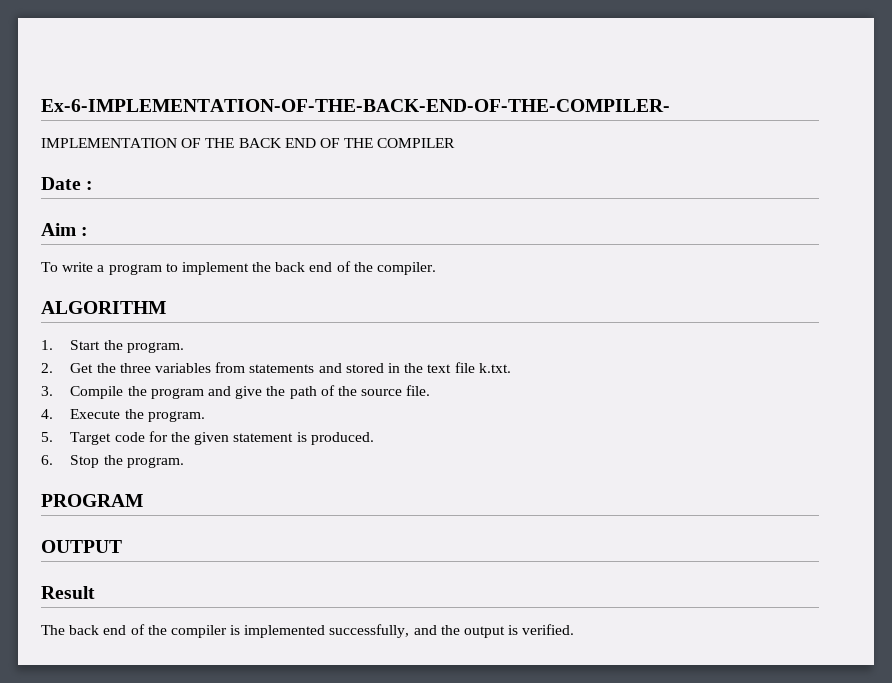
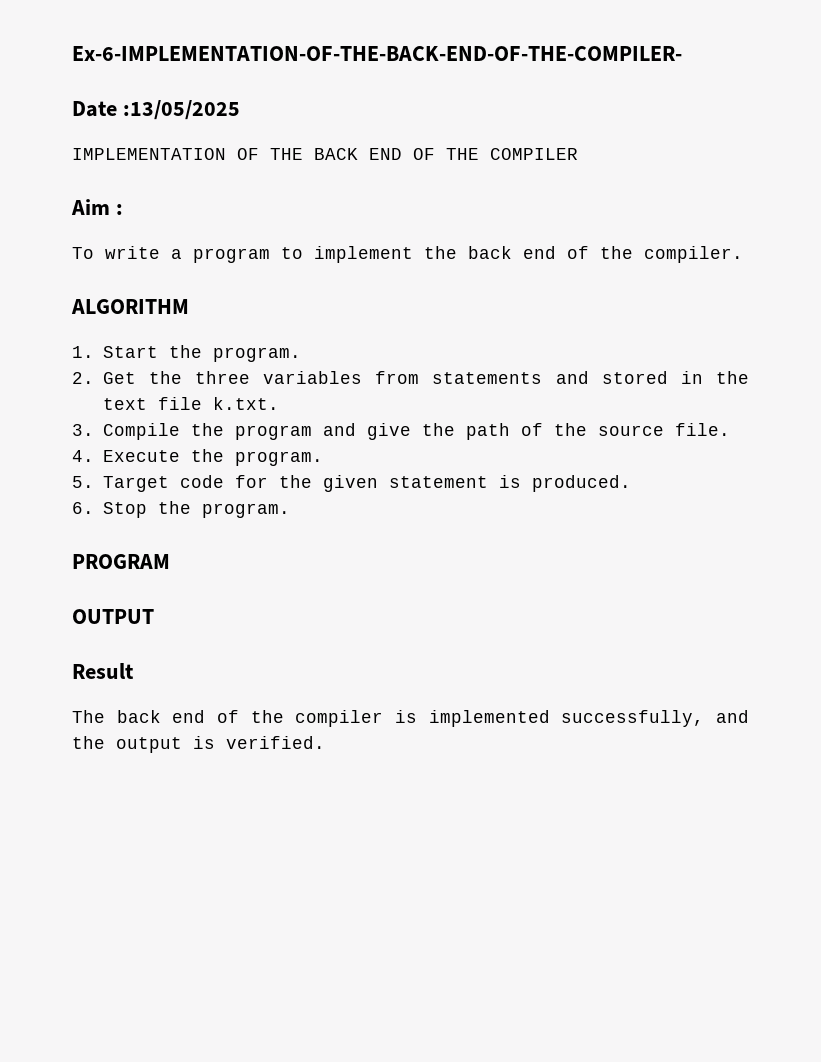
(670, 105) none -> [72,100,240,120] // Date :13/05/2025
[41,177,94,190] // Date : -> (578, 154) none

